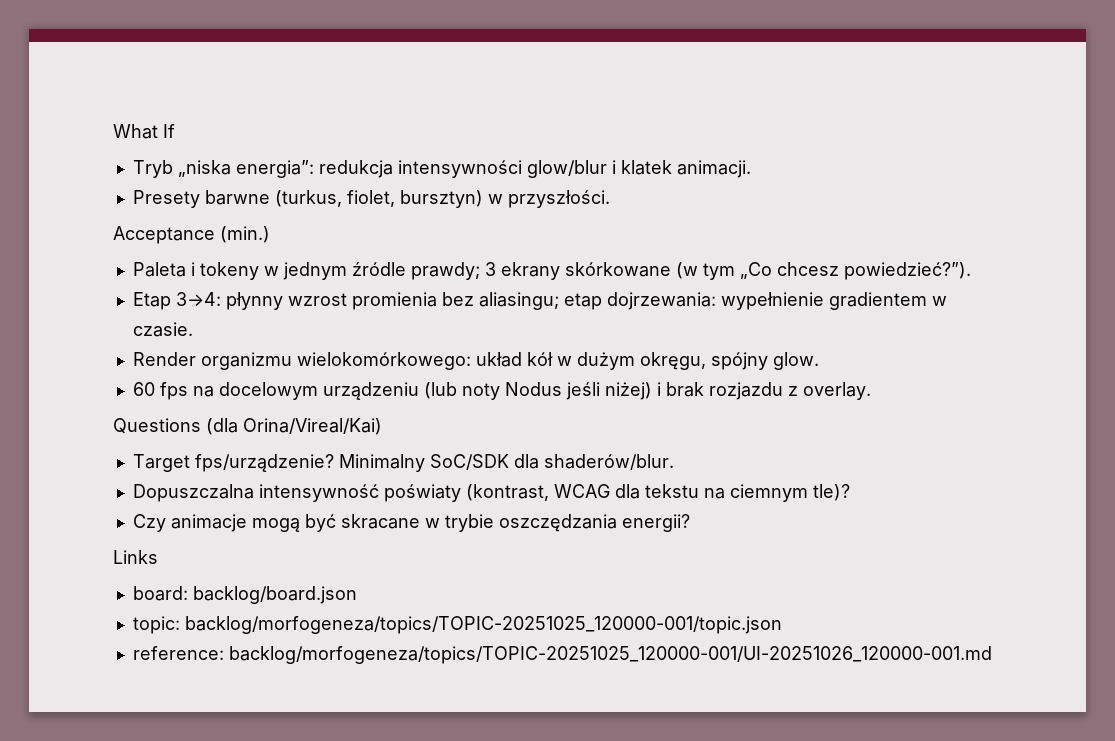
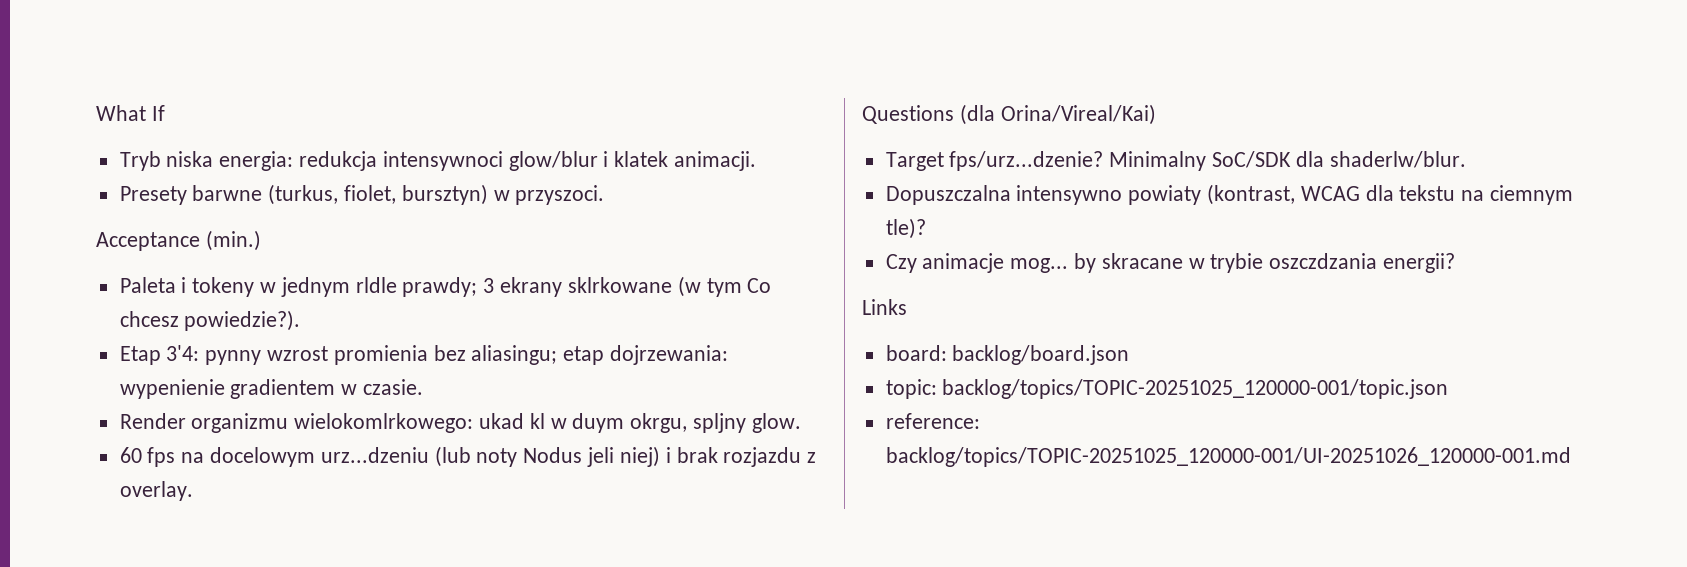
[177,160,522,178] „niska energia”: redukcja intensywności -> [166,151,503,171] niska energia: redukcja intensywnoci
[507,190,610,208] przyszłości. -> [515,185,605,205] przyszoci.
[351,262,406,276] źródle -> [355,277,397,293] rldle
[564,262,671,277] skórkowane -> [567,277,672,293] sklrkowane
[739,262,971,280] „Co chcesz powiedzieć?”). -> [747,278,772,293] [119,310,301,331] Co chcesz powiedzie?).
[175,292,283,310] 3→4: płynny -> [166,345,262,365] 3'4: pynny
[720,292,824,310] wypełnienie -> [119,379,225,399] wypenienie
[296,352,768,370] wielokomórkowego: układ kół w dużym okręgu, spójny -> [294,413,747,433] wielokomlrkowego: ukad kl w duym okrgu, spljny
[322,382,419,400] urządzeniu -> [320,447,429,463] urz...dzeniu
[565,382,652,400] jeśli niżej) -> [587,446,660,467] jeli niej)
[194,454,334,472] fps/urządzenie? -> [949,151,1104,171] fps/urz...dzenie?
[543,454,674,470] shaderów/blur. -> [1329,151,1466,168] shaderlw/blur.
[258,484,461,502] intensywność poświaty -> [1016,185,1202,205] intensywno powiaty
[251,514,336,532] mogą być -> [1010,253,1097,273] mog... by
[498,514,617,532] oszczędzania -> [1269,253,1378,269] oszczdzania
[184,616,782,634] backlog/morfogeneza/topics/TOPIC-20251025_120000-001/topic.json -> [942,379,1449,399] backlog/topics/TOPIC-20251025_120000-001/topic.json
[228,646,992,664] backlog/morfogeneza/topics/TOPIC-20251025_120000-001/UI-20251026_120000-001.md -> [885,447,1571,467] backlog/topics/TOPIC-20251025_120000-001/UI-20251026_120000-001.md

